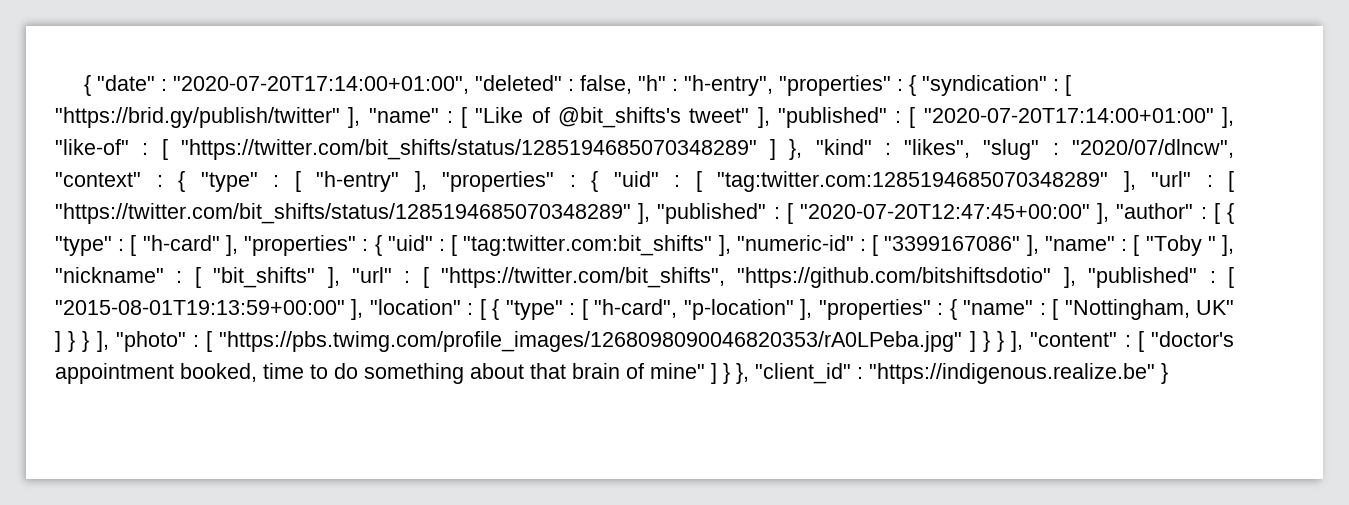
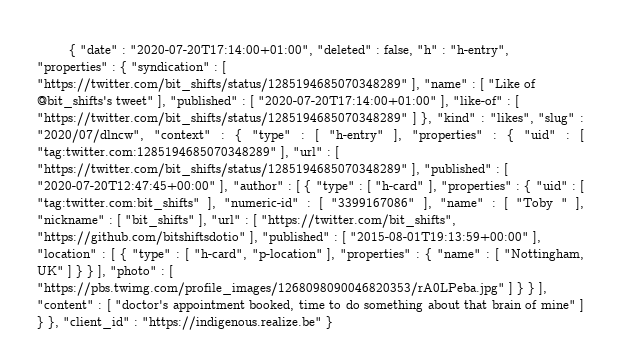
[55,107,340,128] "https://brid.gy/publish/twitter" -> [37,78,408,92] "https://twitter.com/bit_shifts/status/1285194685070348289"

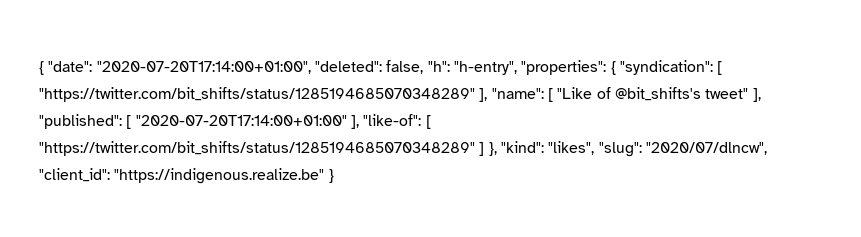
[69,44,510,57] [37,61,226,74] [37,78,476,92] { "date" : "2020-07-20T17:14:00+01:00", "deleted" : false, "h" : "h-entry", "properties" : { "syndication" : [ "https://twitter.com/bit_shifts/status/1285194685070348289" ], "name" : -> [39,60,723,75] [39,87,544,102] { "date": "2020-07-20T17:14:00+01:00", "deleted": false, "h": "h-entry", "properties": { "syndication": [ "https://twitter.com/bit_shifts/status/1285194685070348289" ], "name":
[170,96,246,108] "published" : -> [39,114,122,129] "published":
[453,96,511,105] "like-of" : -> [363,114,422,126] "like-of":
[437,113,584,125] [37,129,584,143] [37,146,339,159] [37,163,508,177] [37,180,584,193] [37,197,584,210] [37,214,456,228] [37,231,541,245] [37,248,584,261] [37,265,173,278] [37,282,547,296] [37,299,584,312] [37,316,138,329] "kind" : "likes", "slug" : "2020/07/dlncw", "context" : { "type" : [ "h-entry" ], "properties" : { "uid" : [ "tag:twitter.com:1285194685070348289" ], "url" : [ "https://twitter.com/bit_shifts/status/1285194685070348289" ], "published" : [ "2020-07-20T12:47:45+00:00" ], "author" : [ { "type" : [ "h-card" ], "properties" : { "uid" : [ "tag:twitter.com:bit_shifts" ], "numeric-id" : [ "3399167086" ], "name" : [ "Toby " ], "nickname" : [ "bit_shifts" ], "url" : [ "https://twitter.com/bit_shifts", "https://github.com/bitshiftsdotio" ], "published" : [ "2015-08-01T19:13:59+00:00" ], "location" : [ { "type" : [ "h-card", "p-location" ], "properties" : { "name" : [ "Nottingham, UK" ] } } ], "photo" : [ "https://pbs.twimg.com/profile_images/1268098090046820353/rA0LPeba.jpg" ] } } ], "content" : [ "doctor's appointment booked, time to do something about that brain of mine" ] } }, "client_id" : -> [500,141,767,157] [39,168,110,182] "kind": "likes", "slug": "2020/07/dlncw", "client_id":

